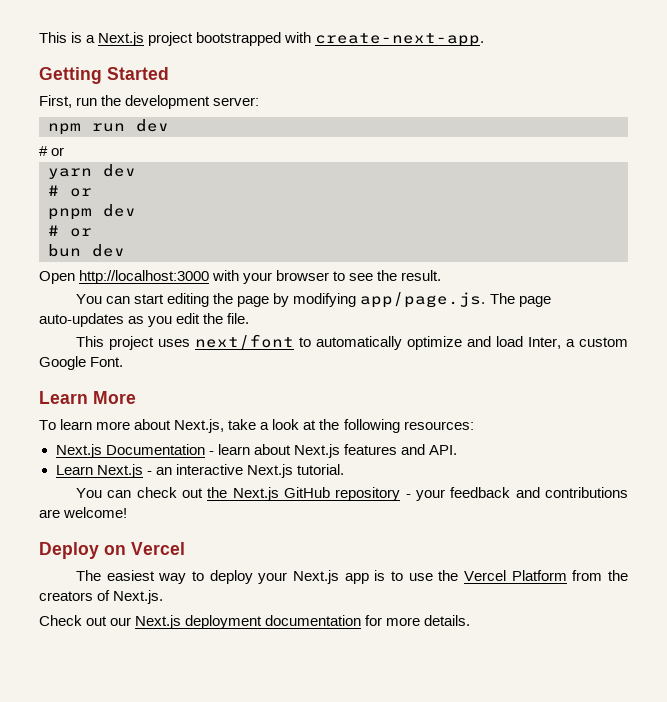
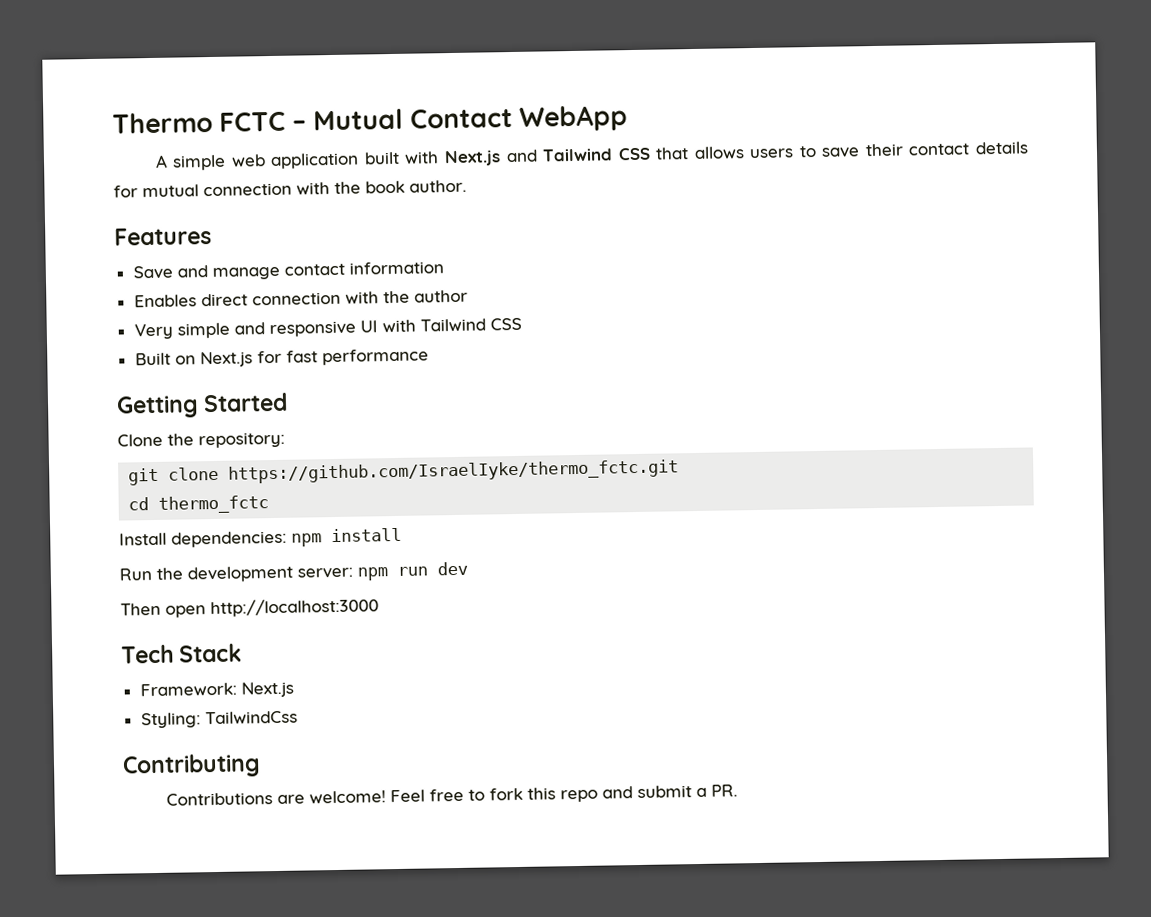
[39,32,485,47] [39,67,169,84] [39,95,98,108] This is a Next.js project bootstrapped with create-next-app. // Getting Started // First, run -> [112,105,628,134] [154,141,1029,171] [113,179,467,198] [114,227,212,246] [132,261,444,281] [133,289,468,308] [133,317,522,340] [134,348,429,368] [116,392,289,419] [117,431,285,449] [128,459,680,486] [128,495,270,514] [119,527,402,548] [119,568,152,581] Thermo FCTC – Mutual Contact WebApp // A simple web application built with Next.js and Tailwind CSS that allows users to save their contact details for mutual connection with the book author. // Features // Save and manage contact information // Enables direct connection with the author // Very simple and responsive UI with Tailwind CSS // Built on Next.js for fast performance // Getting Started // Clone the repository: // git clone https://github.com/IsraelIyke/thermo_fctc.git // cd thermo_fctc // Install dependencies: npm install // Run
(260, 101) // -> (353, 573) none
[39,146,65,156] [48,164,136,179] [48,185,92,197] [48,204,136,220] [48,225,92,237] [48,244,125,257] [39,270,442,284] [76,292,551,308] [39,313,250,327] [76,334,628,350] [39,356,124,370] [39,391,136,404] [39,419,474,433] [55,444,457,458] [55,464,344,478] [76,487,628,501] [39,507,128,518] [39,542,185,559] [76,570,628,584] [39,590,164,604] [39,615,471,629] # or // yarn dev // # or // pnpm dev // # or // bun dev // Open http://localhost:3000 with your browser to see the result. // You can start editing the page by modifying app/page.js. The page auto-updates as you edit the file. // This project uses next/font to automatically optimize and load Inter, a custom Google Font. // Learn More // To learn more about Next.js, take a look at the following resources: // Next.js Documentation - learn about Next.js features and API. // Learn Next.js - an interactive Next.js tutorial. // You can check out the Next.js GitHub repository - your feedback and contributions are welcome! // Deploy on Vercel // The easiest way to deploy your Next.js app is to use the Vercel Platform from the creators of Next.js. // Check out our Next.js deployment documentation for more details. -> [120,597,379,618] [121,643,243,664] [139,681,294,698] [140,710,298,729] [122,753,261,779] [165,784,738,806] Then open http://localhost:3000 // Tech Stack // Framework: Next.js // Styling: TailwindCss // Contributing // Contributions are welcome! Feel free to fork this repo and submit a PR.

